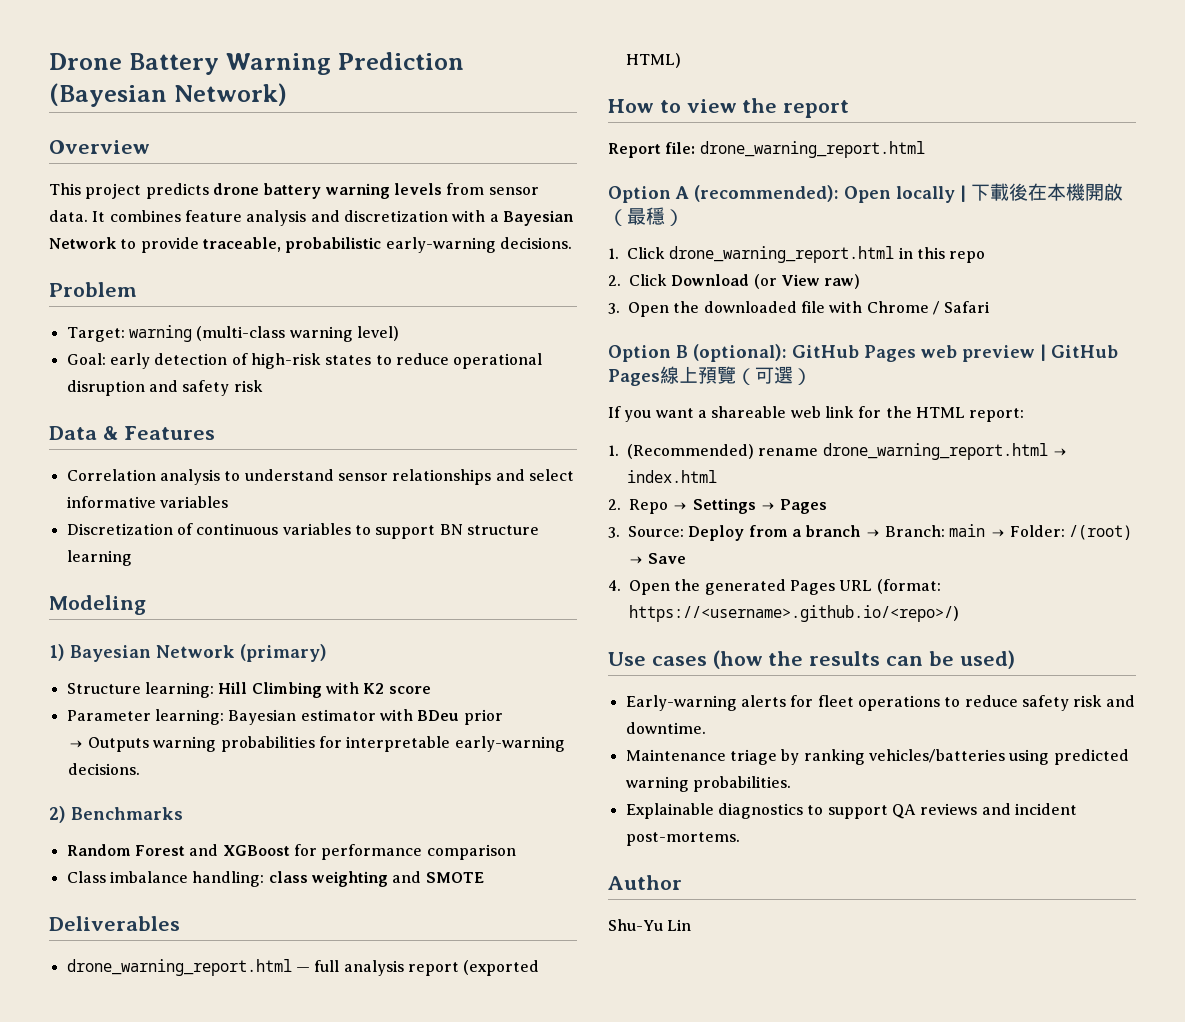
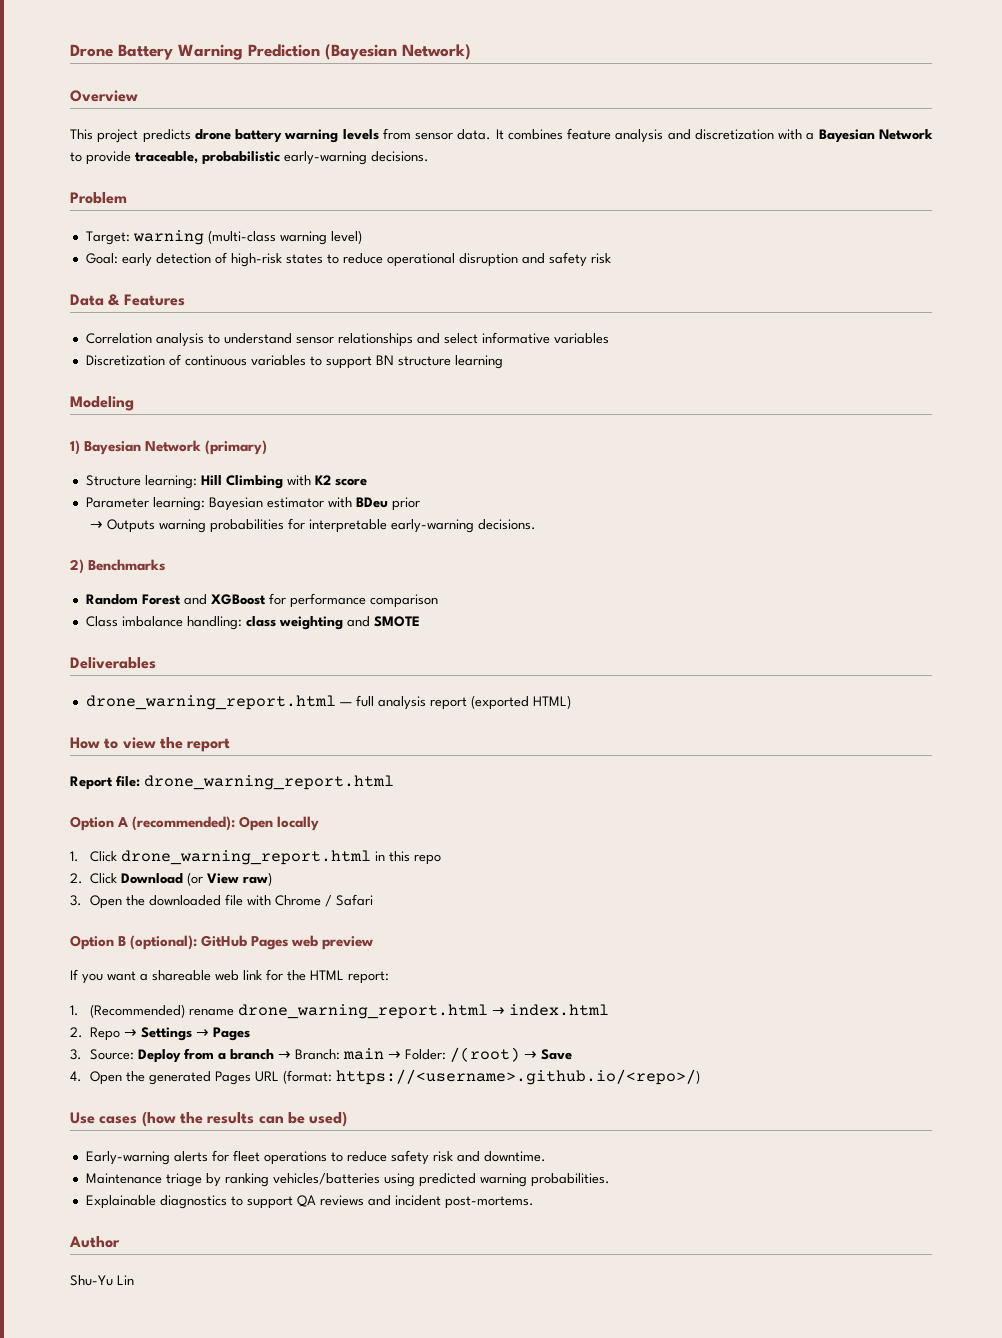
[960,183,1123,202] [608,207,684,226] | 下載後在本機開啟（最穩） -> (320, 823) none
[1040,344,1118,361] [608,366,812,386] | GitHub Pages線上預覽（可選） -> (374, 943) none

